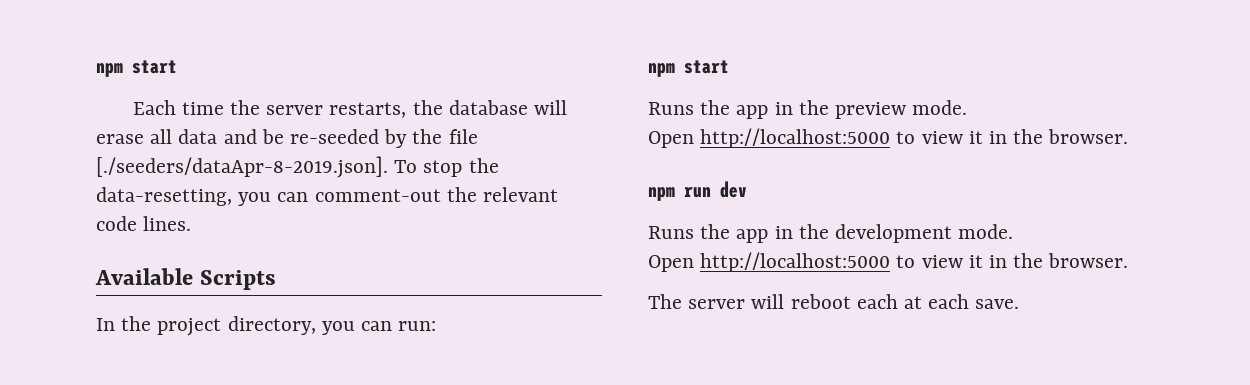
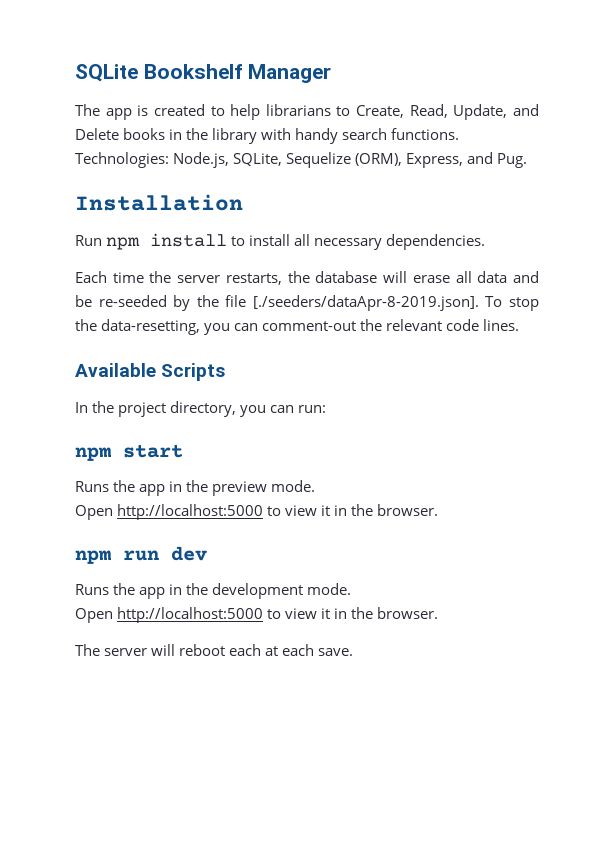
[96,60,177,77] npm start -> [75,64,332,83] [75,104,539,120] [75,128,460,144] [75,152,528,168] [75,194,243,211] [75,233,486,250] SQLite Bookshelf Manager // The app is created to help librarians to Create, Read, Update, and Delete books in the library with handy search functions. Technologies: Node.js, SQLite, Sequelize (ORM), Express, and Pug. // Installation // Run npm install to install all necessary dependencies.

